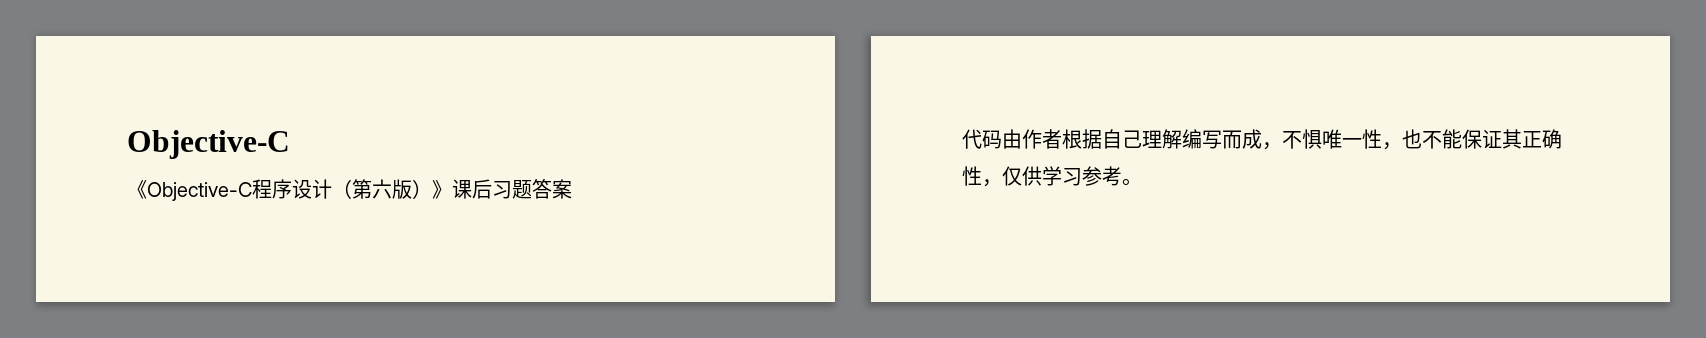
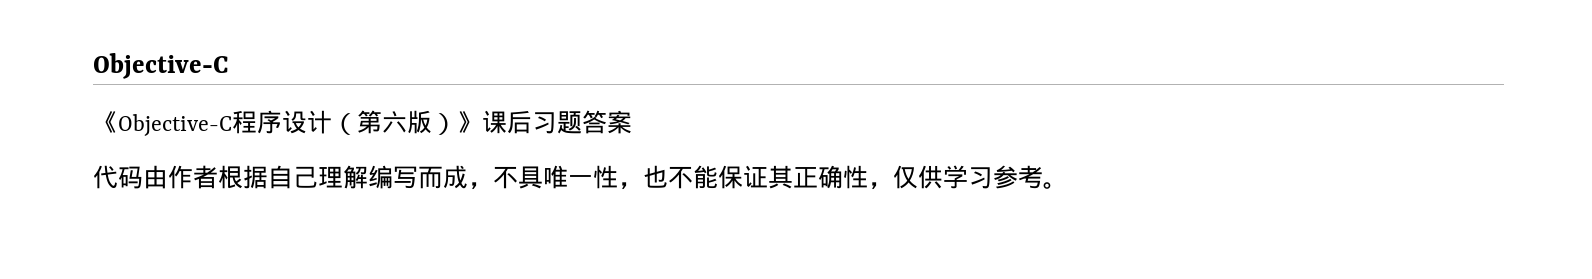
[1302,129,1322,149] 惧 -> [518,166,543,189] 具

